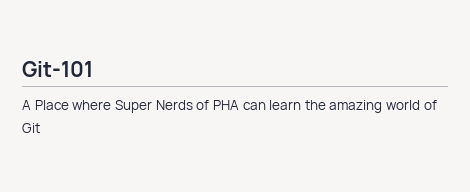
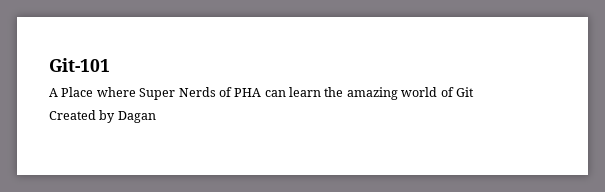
(40, 128) none -> [49,110,156,123] // Created by Dagan

